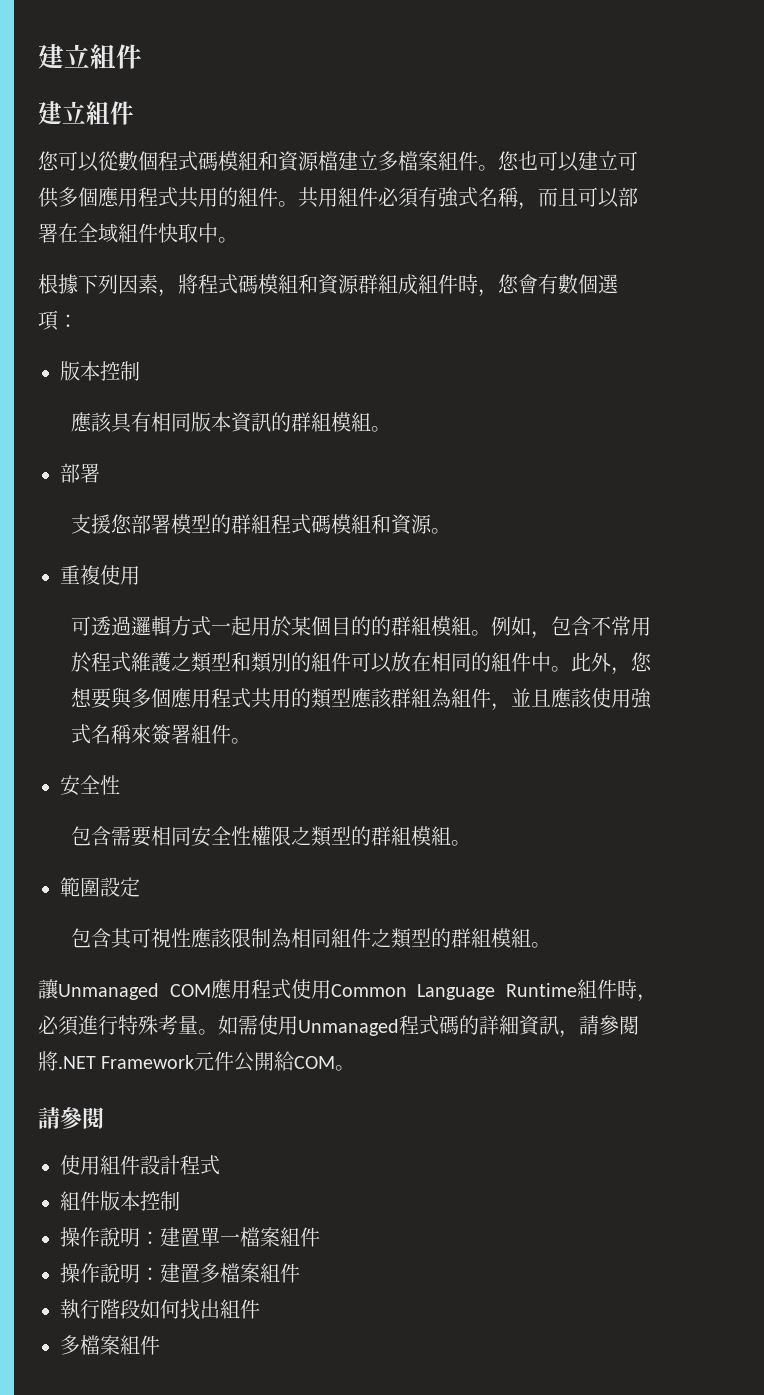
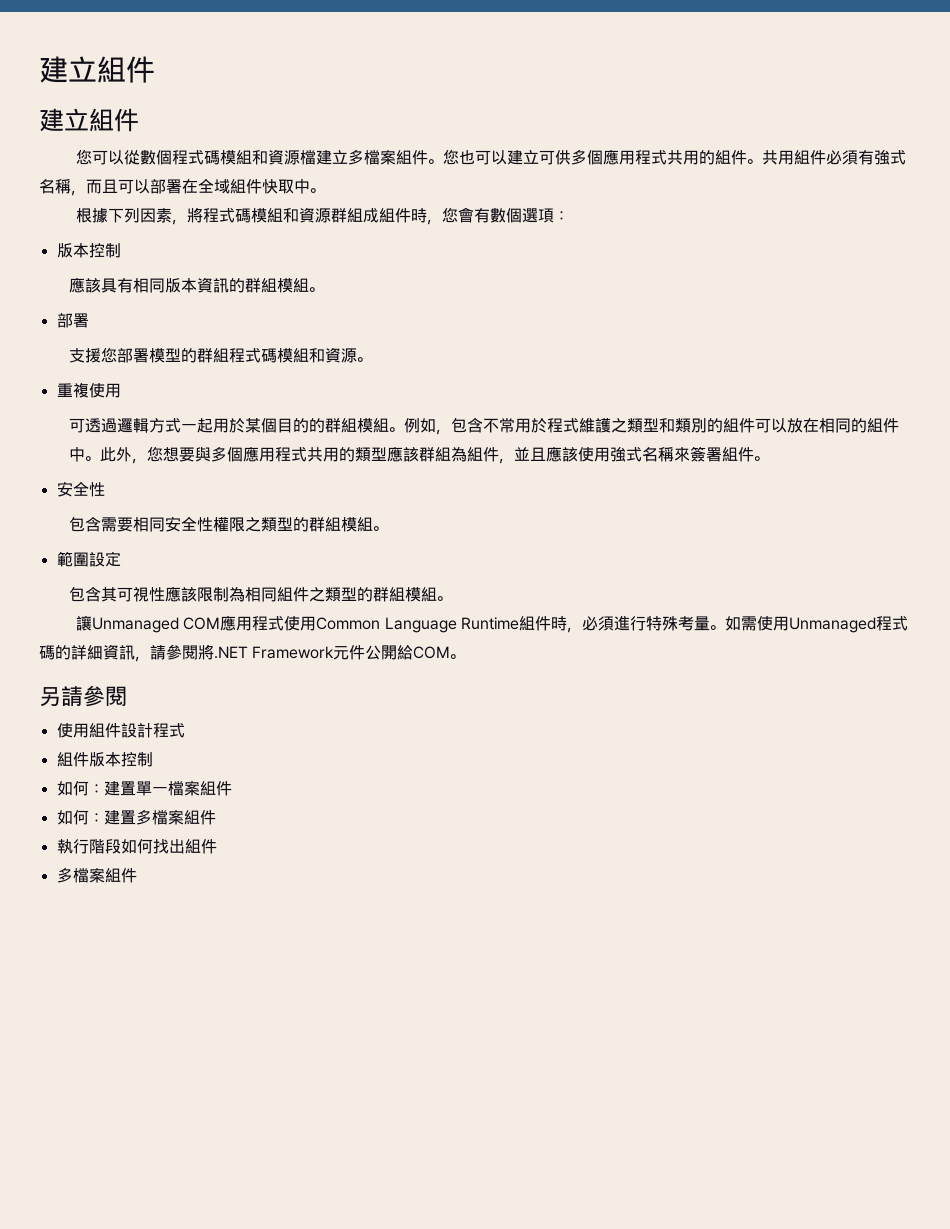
(356, 1068) none -> [39,687,61,707] 另
[60,1227,140,1247] 操作說明 -> [56,781,89,796] 如何
[60,1263,140,1283] 操作說明 -> [56,810,89,825] 如何

